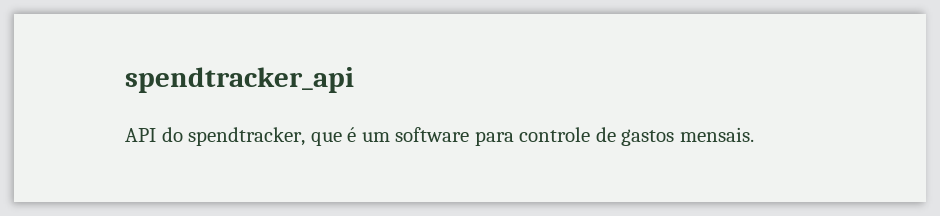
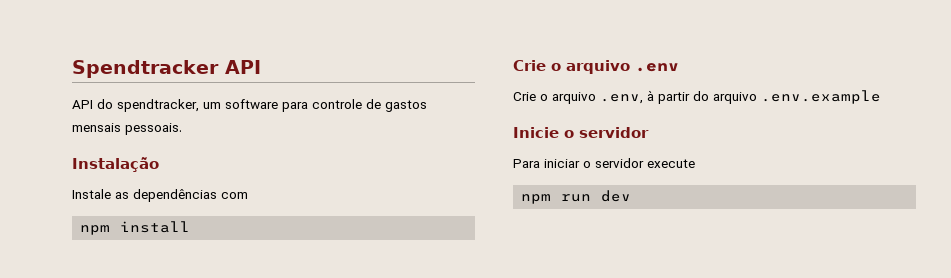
[125,67,354,93] spendtracker_api -> [72,60,261,78] Spendtracker API
[310,127,357,146] que é -> (199, 105) none
[679,127,754,142] mensais. -> [72,123,182,135] [72,157,159,172] [72,189,248,202] [80,221,191,235] [513,60,679,74] [513,90,881,104] [513,127,649,138] [513,158,695,168] [521,190,632,204] mensais pessoais. // Instalação // Instale as dependências com // npm install // Crie o arquivo .env // Crie o arquivo .env, à partir do arquivo .env.example // Inicie o servidor // Para iniciar o servidor execute // npm run dev

